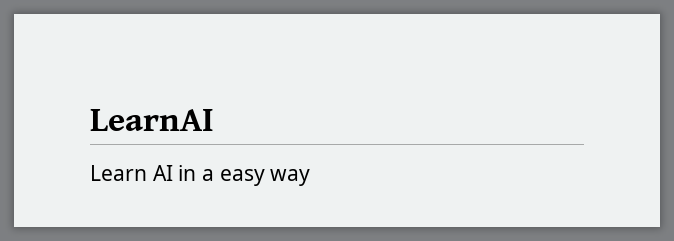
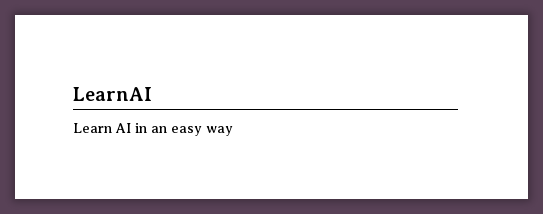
[202,169,215,181] a -> [151,126,167,133] an

